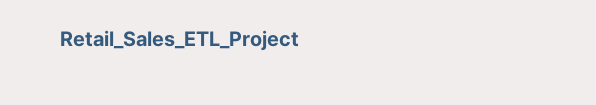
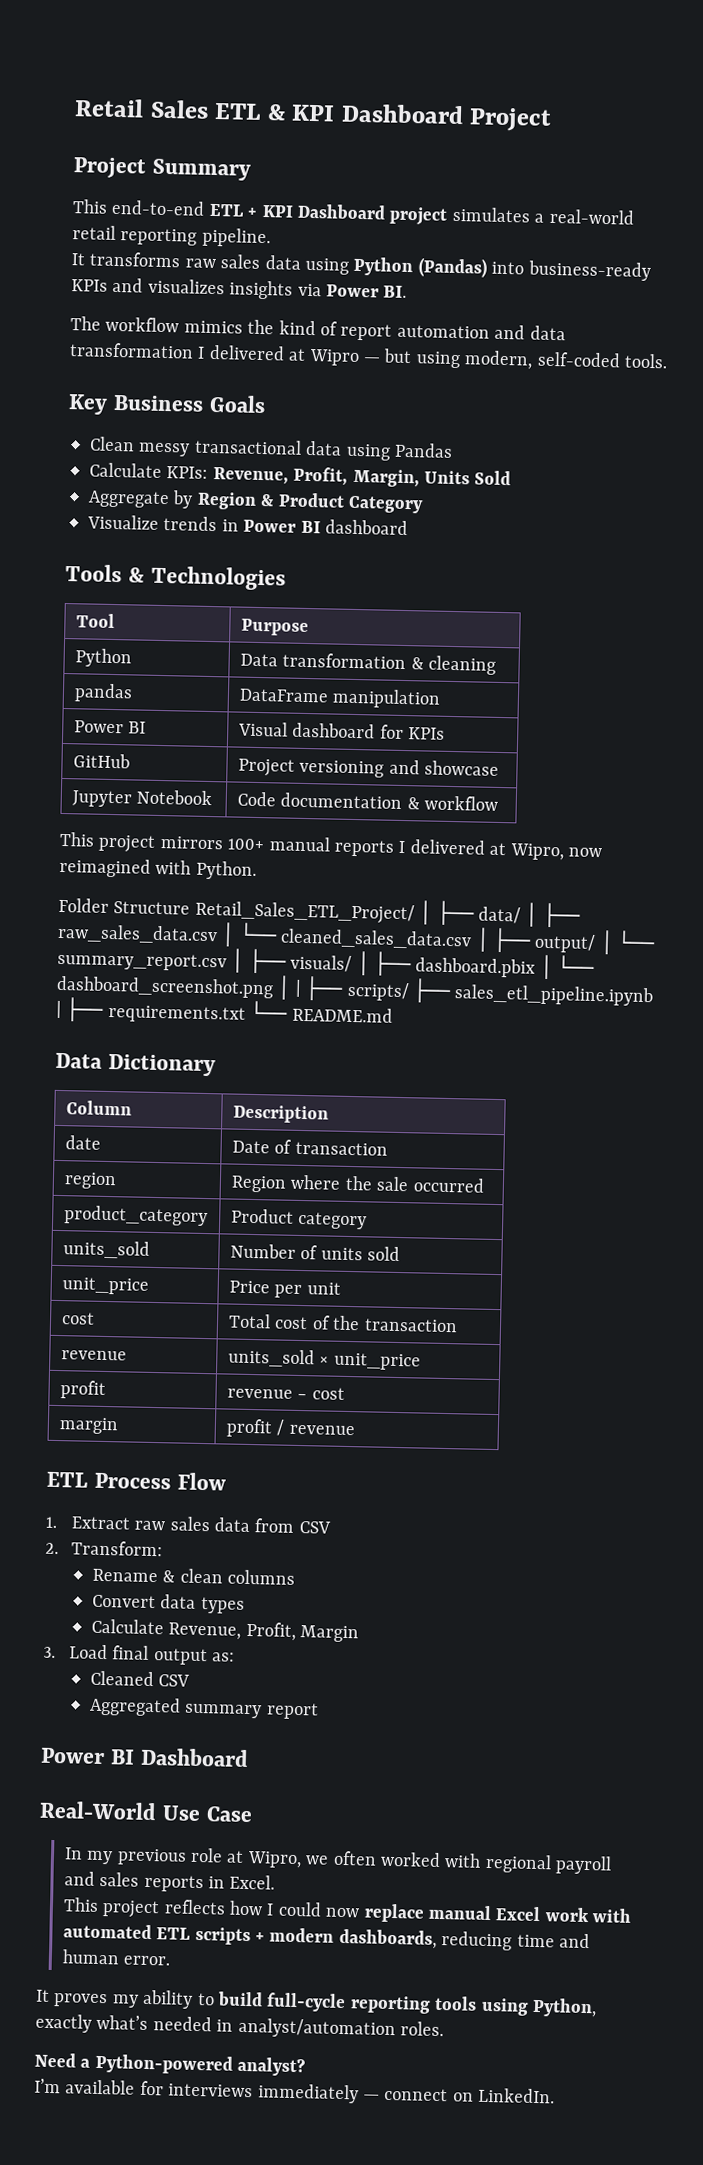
[60,30,299,51] Retail_Sales_ETL_Project -> [74,98,553,132] [73,157,251,181] [72,199,635,226] [72,225,271,248] [71,251,651,281] [71,277,408,300] [70,316,566,341] [69,342,668,370] [68,394,266,415] [89,436,453,461] [89,462,512,488] [88,490,424,514] [87,514,408,536] [65,564,286,591] [75,613,115,629] [240,618,309,637] [74,648,132,668] [239,652,497,675] [73,683,133,703] [238,688,442,709] [73,720,147,734] [237,721,446,740] [72,753,130,769] [237,758,500,778] [71,789,213,808] [236,791,499,811] [59,831,602,861] [59,857,257,880] [58,897,581,928] [57,922,657,955] [57,948,596,980] [56,975,655,1007] [56,997,393,1024] [55,1052,216,1077] [65,1100,132,1116] [232,1104,329,1124] [64,1135,101,1150] [231,1139,388,1156] [63,1172,117,1190] [230,1174,485,1193] [63,1205,208,1227] [230,1208,368,1230] [62,1240,150,1259] [229,1243,401,1262] [61,1277,149,1295] [228,1280,341,1299] [60,1312,95,1325] [227,1313,458,1333] [60,1350,127,1361] [227,1348,421,1371] [59,1380,106,1399] [226,1387,345,1400] [58,1417,119,1435] [225,1418,355,1438] [46,1471,226,1491] [45,1516,331,1534] [45,1540,163,1557] [91,1568,295,1585] [91,1594,245,1614] [90,1618,359,1643] [43,1644,235,1666] [89,1670,191,1687] [88,1696,319,1720] [40,1747,249,1768] [39,1800,253,1823] [63,1847,613,1875] [63,1871,276,1893] [62,1897,633,1923] [62,1923,590,1951] [61,1949,171,1966] [36,1989,597,2018] [35,2013,444,2040] [34,2052,306,2077] [34,2078,556,2104] Retail Sales ETL & KPI Dashboard Project // Project Summary // This end-to-end ETL + KPI Dashboard project simulates a real-world retail reporting pipeline. // It transforms raw sales data using Python (Pandas) into business-ready KPIs and visualizes insights via Power BI. // The workflow mimics the kind of report automation and data transformation I delivered at Wipro — but using modern, self-coded tools. // Key Business Goals // Clean messy transactional data using Pandas // Calculate KPIs: Revenue, Profit, Margin, Units Sold // Aggregate by Region & Product Category // Visualize trends in Power BI dashboard // Tools & Technologies // Tool | Purpose // Python | Data transformation & cleaning // pandas | DataFrame manipulation // Power BI | Visual dashboard for KPIs // GitHub | Project versioning and showcase // Jupyter Notebook | Code documentation & workflow // This project mirrors 100+ manual reports I delivered at Wipro, now reimagined with Python. // Folder Structure Retail_Sales_ETL_Project/ │ ├── data/ │ ├── raw_sales_data.csv │ └── cleaned_sales_data.csv │ ├── output/ │ └── summary_report.csv │ ├── visuals/ │ ├── dashboard.pbix │ └── dashboard_screenshot.png │ | ├── scripts/ ├── sales_etl_pipeline.ipynb | ├── requirements.txt └── README.md // Data Dictionary // Column | Description // date | Date of transaction // region | Region where the sale occurred // product_category | Product category // units_sold | Number of units sold // unit_price | Price per unit // cost | Total cost of the transaction // revenue | units_sold × unit_price // profit | revenue − cost // margin | profit / revenue // ETL Process Flow // 1. Extract raw sales data from CSV // 2. Transform: // Rename & clean columns // Convert data types // Calculate Revenue, Profit, Margin // 3. Load final output as: // Cleaned CSV // Aggregated summary report // Power BI Dashboard // Real-World Use Case // In my previous role at Wipro, we often worked with regional payroll and sales reports in Excel. // This project reflects how I could now replace manual Excel work with automated ETL scripts + modern dashboards, reducing time and human error. // It proves my ability to build full-cycle reporting tools using Python, exactly what’s needed in analyst/automation roles. // Need a Python-powered analyst? // I’m available for interviews immediately — connect on LinkedIn.

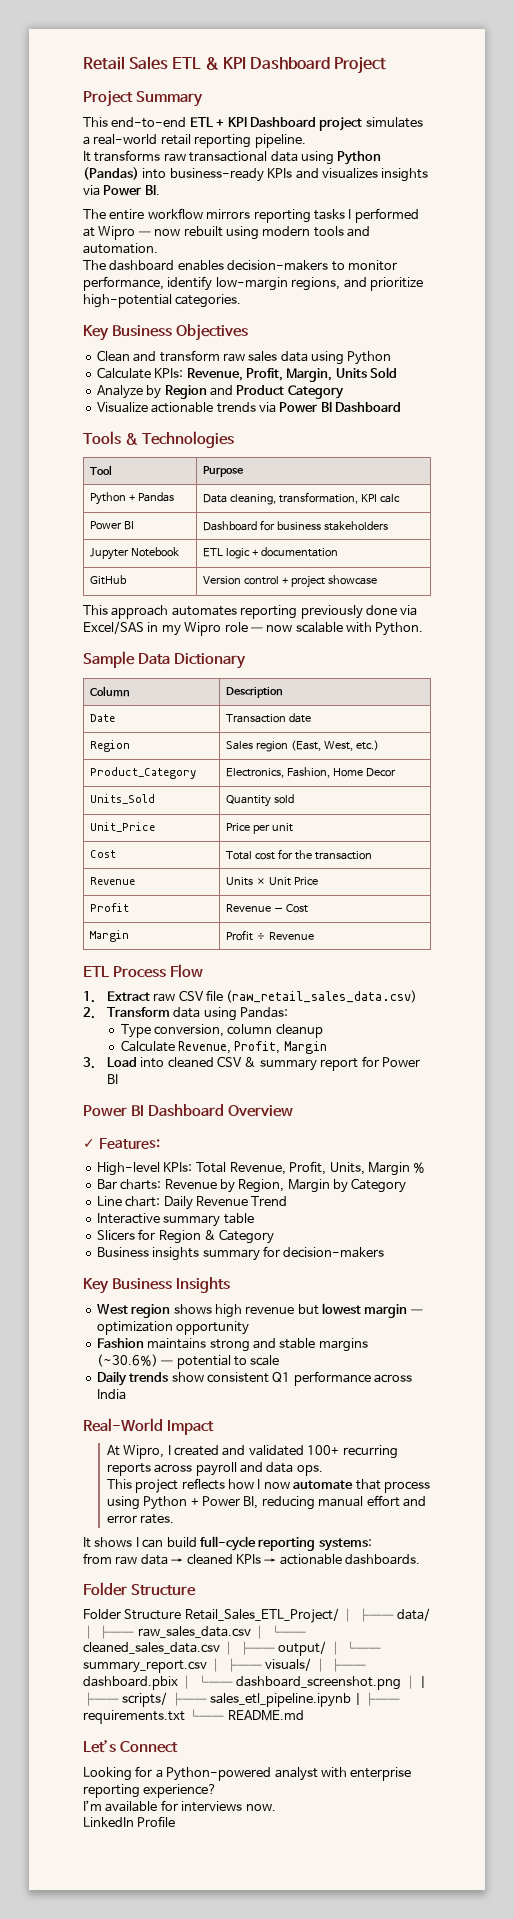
[220,254,262,269] sales -> [189,151,268,162] transactional
[105,316,566,341] [69,342,668,370] [68,394,266,415] workflow mimics the kind of report automation and data transformation I delivered at Wipro — but using modern, self-coded tools. // Key Business Goals -> [109,208,419,223] [83,226,370,240] [83,243,158,254] [83,260,397,271] [83,276,423,291] [83,294,242,308] [83,324,248,341] entire workflow mirrors reporting tasks I performed at Wipro — now rebuilt using modern tools and automation. // The dashboard enables decision-makers to monitor performance, identify low-margin regions, and prioritize high-potential categories. // Key Business Objectives
[138,438,453,461] messy transactional data using Pandas -> [133,350,392,365] and transform raw sales data using Python
[88,490,170,509] Aggregate -> [96,385,143,399] Analyze
[260,494,275,507] & -> [209,385,233,396] and
[163,516,408,536] trends in Power BI dashboard -> [151,402,401,413] actionable trends via Power BI Dashboard
[239,652,497,675] [73,683,133,703] [238,688,442,709] [73,720,147,734] [237,721,446,740] [72,753,130,769] [237,758,500,778] [71,789,213,808] [236,791,499,811] [59,831,602,861] [59,857,257,880] | Data transformation & cleaning // pandas | DataFrame manipulation // Power BI | Visual dashboard for KPIs // GitHub | Project versioning and showcase // Jupyter Notebook | Code documentation & workflow // This project mirrors 100+ manual reports I delivered at Wipro, now reimagined with Python. -> [128,492,174,502] [202,492,400,505] [89,521,134,530] [202,520,388,531] [89,547,179,560] [202,547,338,559] [89,575,127,585] [202,575,377,588] [83,605,418,619] [83,621,424,636] [83,651,246,669] [89,686,130,697] [225,687,283,698] [89,714,115,722] [225,713,311,723] [89,740,130,752] [225,740,379,752] [89,767,196,779] [225,767,396,778] [89,794,155,804] [225,794,294,807] [89,822,155,832] [225,823,293,834] [89,850,116,858] [225,849,372,860] [89,877,135,885] [225,877,318,886] [89,903,129,912] [225,904,308,913] [89,930,129,942] [225,930,314,941] [83,964,203,978] [83,990,418,1003] [83,1007,289,1021] [120,1024,323,1038] [120,1040,327,1054] [83,1056,420,1071] [106,1074,118,1084] [83,1104,293,1117] [83,1138,160,1149] [96,1161,426,1176] [96,1178,407,1193] [96,1196,288,1210] [96,1213,254,1227] [96,1229,275,1244] [96,1246,385,1261] [83,1277,230,1294] [96,1303,423,1318] [96,1321,250,1335] [96,1338,368,1352] [96,1354,280,1369] [96,1371,412,1386] [96,1389,126,1400] [83,1418,214,1435] [106,1445,398,1459] [106,1462,323,1476] [106,1478,430,1493] [106,1495,426,1510] [106,1514,175,1524] [83,1536,372,1551] [83,1553,420,1565] [83,1582,196,1596] + Pandas | Data cleaning, transformation, KPI calc // Power BI | Dashboard for business stakeholders // Jupyter Notebook | ETL logic + documentation // GitHub | Version control + project showcase // This approach automates reporting previously done via Excel/SAS in my Wipro role — now scalable with Python. // Sample Data Dictionary // Column | Description // Date | Transaction date // Region | Sales region (East, West, etc.) // Product_Category | Electronics, Fashion, Home Decor // Units_Sold | Quantity sold // Unit_Price | Price per unit // Cost | Total cost for the transaction // Revenue | Units × Unit Price // Profit | Revenue − Cost // Margin | Profit ÷ Revenue // ETL Process Flow // 1. Extract raw CSV file (raw_retail_sales_data.csv) // 2. Transform data using Pandas: // Type conversion, column cleanup // Calculate Revenue, Profit, Margin // 3. Load into cleaned CSV & summary report for Power BI // Power BI Dashboard Overview // ✓ Features: // High-level KPIs: Total Revenue, Profit, Units, Margin % // Bar charts: Revenue by Region, Margin by Category // Line chart: Daily Revenue Trend // Interactive summary table // Slicers for Region & Category // Business insights summary for decision-makers // Key Business Insights // West region shows high revenue but lowest margin — optimization opportunity // Fashion maintains strong and stable margins (~30.6%) — potential to scale // Daily trends show consistent Q1 performance across India // Real-World Impact // At Wipro, I created and validated 100+ recurring reports across payroll and data ops. // This project reflects how I now automate that process using Python + Power BI, reducing manual effort and error rates. // It shows I can build full-cycle reporting systems: // from raw data → cleaned KPIs → actionable dashboards. // Folder Structure
[55,1052,216,1077] [65,1100,132,1116] [232,1104,329,1124] [64,1135,101,1150] [231,1139,388,1156] [63,1172,117,1190] [230,1174,485,1193] [63,1205,208,1227] [230,1208,368,1230] [62,1240,150,1259] [229,1243,401,1262] [61,1277,149,1295] [228,1280,341,1299] [60,1312,95,1325] [227,1313,458,1333] [60,1350,127,1361] [227,1348,421,1371] [59,1380,106,1399] [226,1387,345,1400] [58,1417,119,1435] [225,1418,355,1438] [46,1471,226,1491] [45,1516,331,1534] [45,1540,163,1557] [91,1568,295,1585] [91,1594,245,1614] [90,1618,359,1643] [43,1644,235,1666] [89,1670,191,1687] [88,1696,319,1720] [40,1747,249,1768] [39,1800,253,1823] [63,1847,613,1875] [63,1871,276,1893] [62,1897,633,1923] [62,1923,590,1951] [61,1949,171,1966] [36,1989,597,2018] [35,2013,444,2040] [34,2052,306,2077] Data Dictionary // Column | Description // date | Date of transaction // region | Region where the sale occurred // product_category | Product category // units_sold | Number of units sold // unit_price | Price per unit // cost | Total cost of the transaction // revenue | units_sold × unit_price // profit | revenue − cost // margin | profit / revenue // ETL Process Flow // 1. Extract raw sales data from CSV // 2. Transform: // Rename & clean columns // Convert data types // Calculate Revenue, Profit, Margin // 3. Load final output as: // Cleaned CSV // Aggregated summary report // Power BI Dashboard // Real-World Use Case // In my previous role at Wipro, we often worked with regional payroll and sales reports in Excel. // This project reflects how I could now replace manual Excel work with automated ETL scripts + modern dashboards, reducing time and human error. // It proves my ability to build full-cycle reporting tools using Python, exactly what’s needed in analyst/automation roles. // Need a Python-powered analyst? -> [83,1740,178,1753] [83,1766,412,1781] [83,1784,218,1798] Let’s Connect // Looking for a Python-powered analyst with enterprise reporting experience?
[256,2083,556,2104] immediately — connect on LinkedIn. -> [245,1804,276,1811] [83,1816,176,1827] now. // LinkedIn Profile

